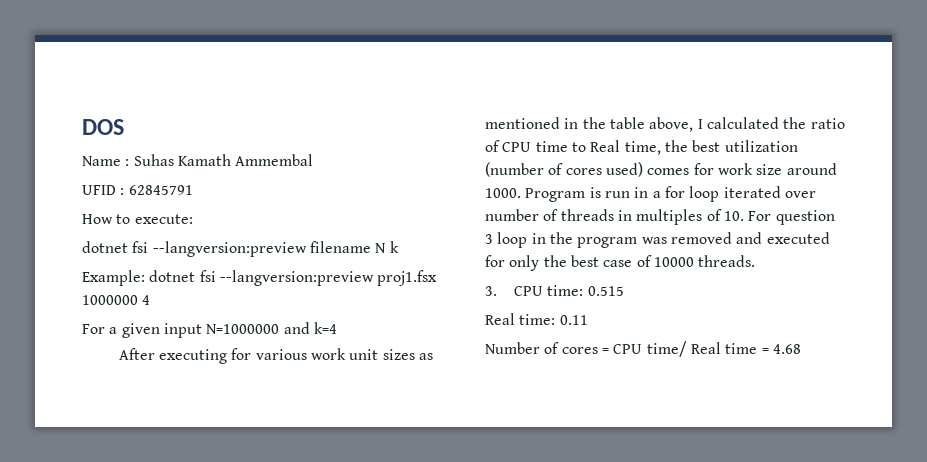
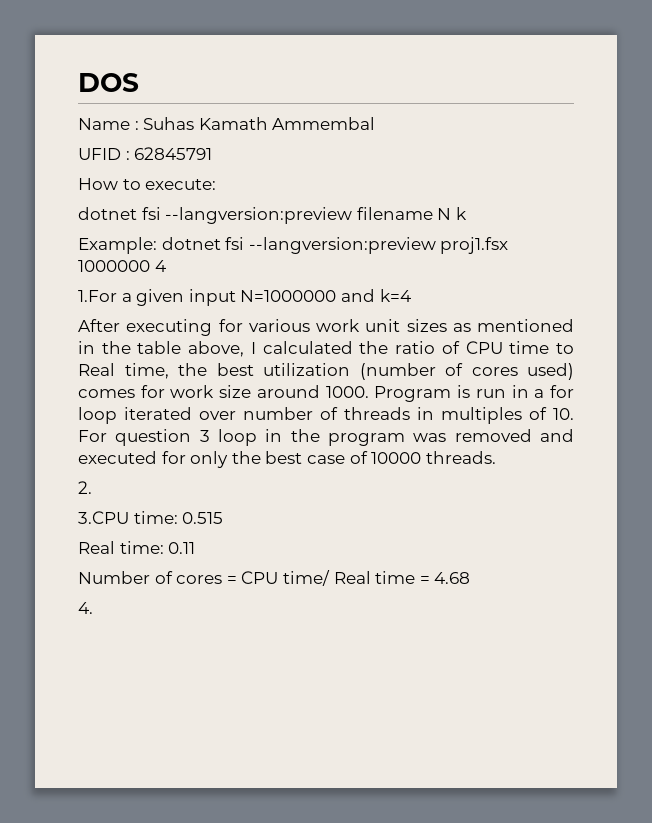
[82,324,105,334] For -> [78,290,117,302] 1.For
[485,286,544,296] 3. CPU -> [78,481,92,494] [78,511,129,524] 2. // 3.CPU
(801, 349) none -> [78,602,93,614] // 4.

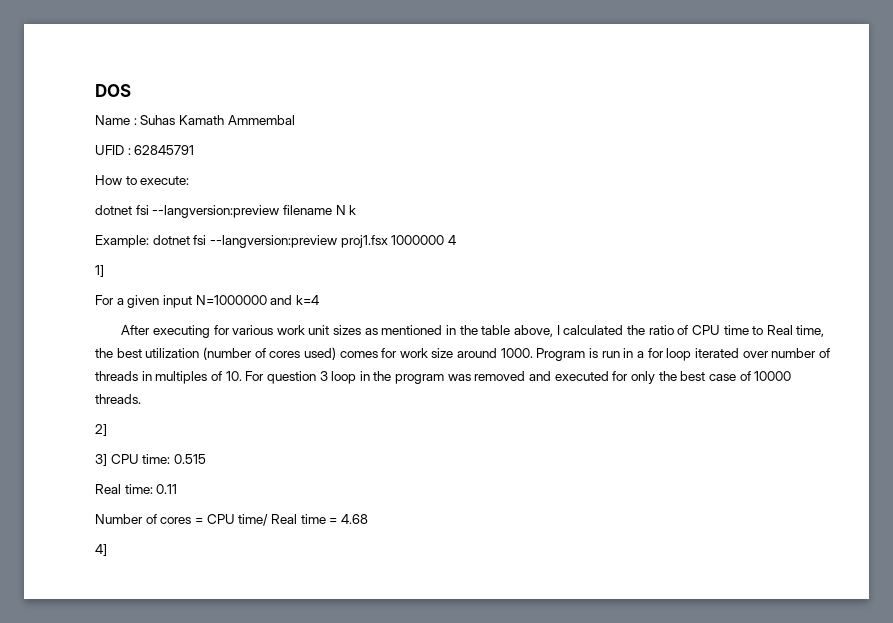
[78,290,117,302] 1.For -> [95,265,104,277] [95,295,114,305] 1] // For
[78,481,92,494] [78,511,129,524] 2. // 3.CPU -> [95,424,107,436] [95,454,139,466] 2] // 3] CPU
[78,602,93,614] 4. -> [95,544,107,556] 4]

